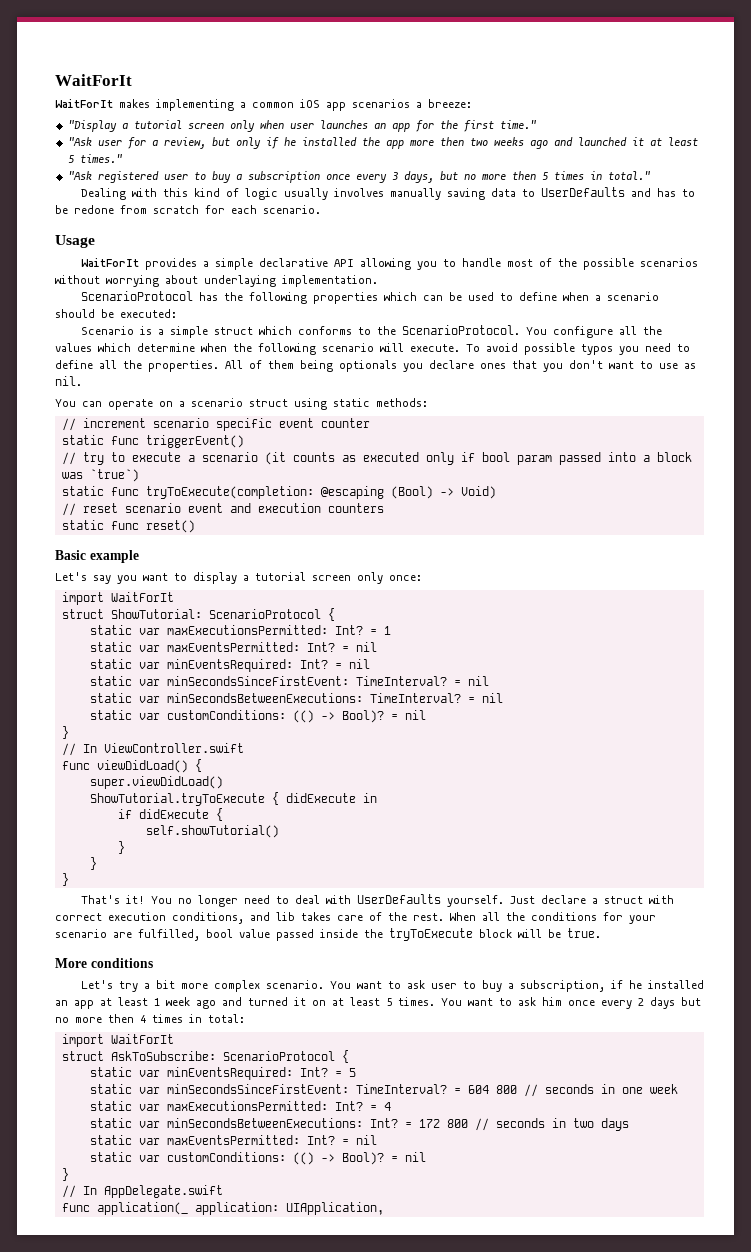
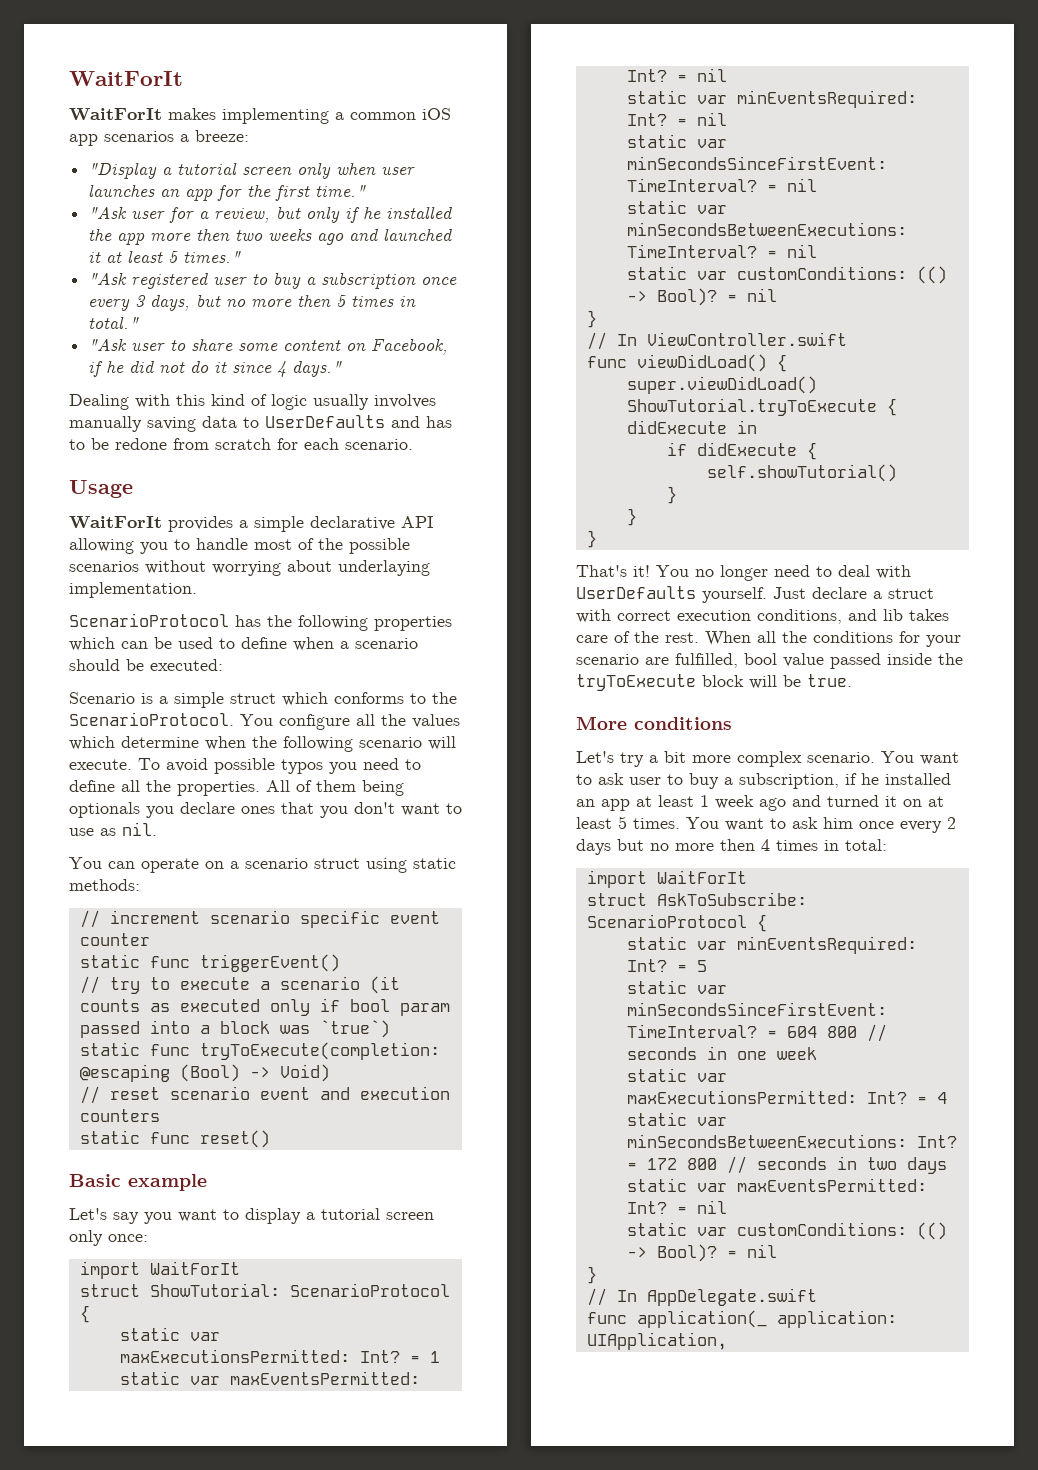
(651, 175) none -> [88,338,449,355] [88,360,343,377] // "Ask user to share some content on Facebook, if he did not do it since 4 days."

